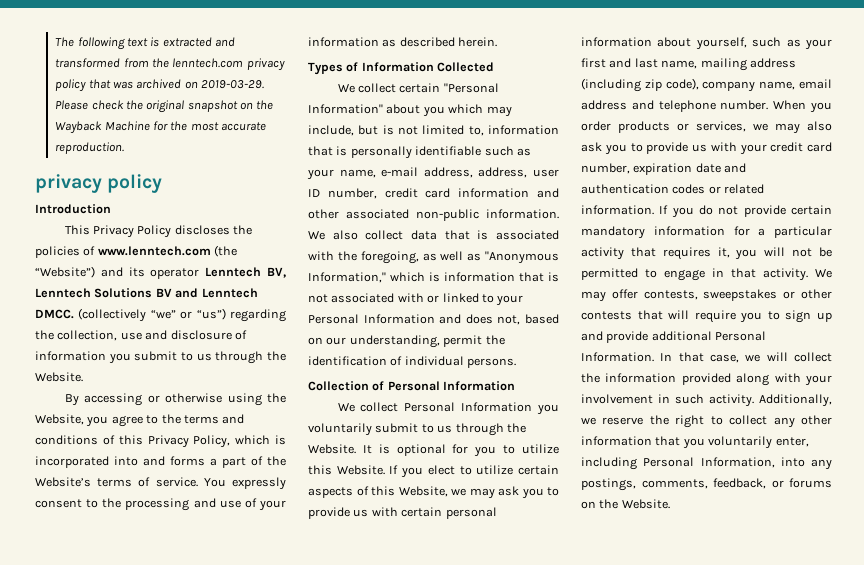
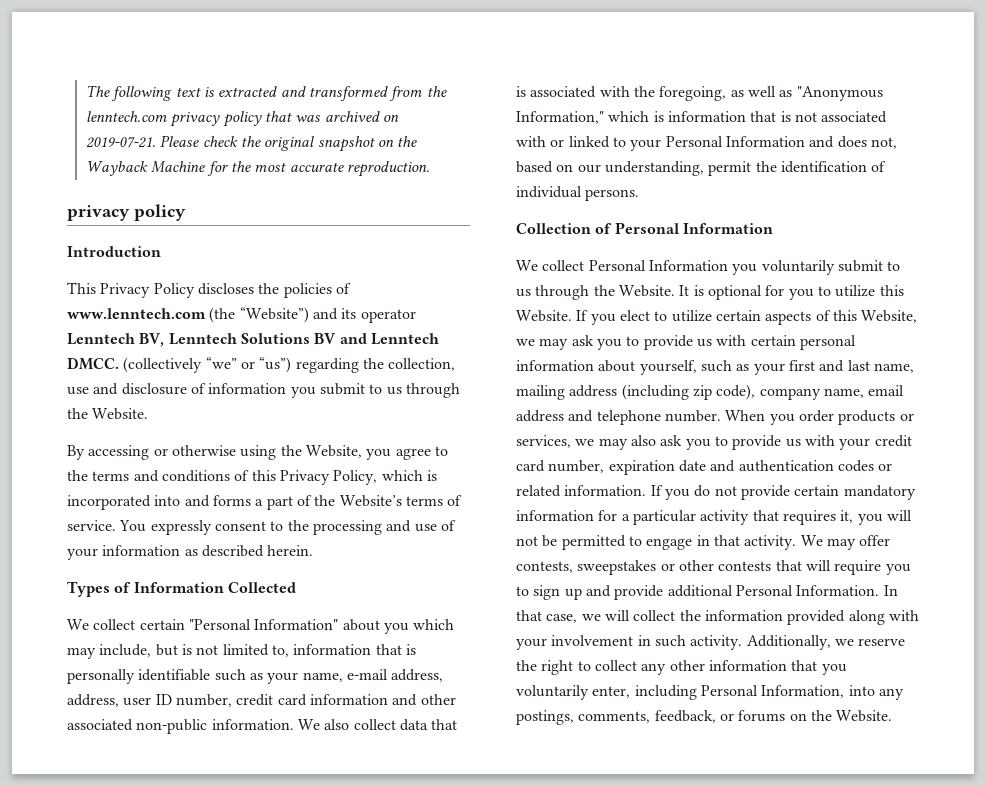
[201,80,265,89] 2019-03-29. -> [86,137,157,148] 2019-07-21.

